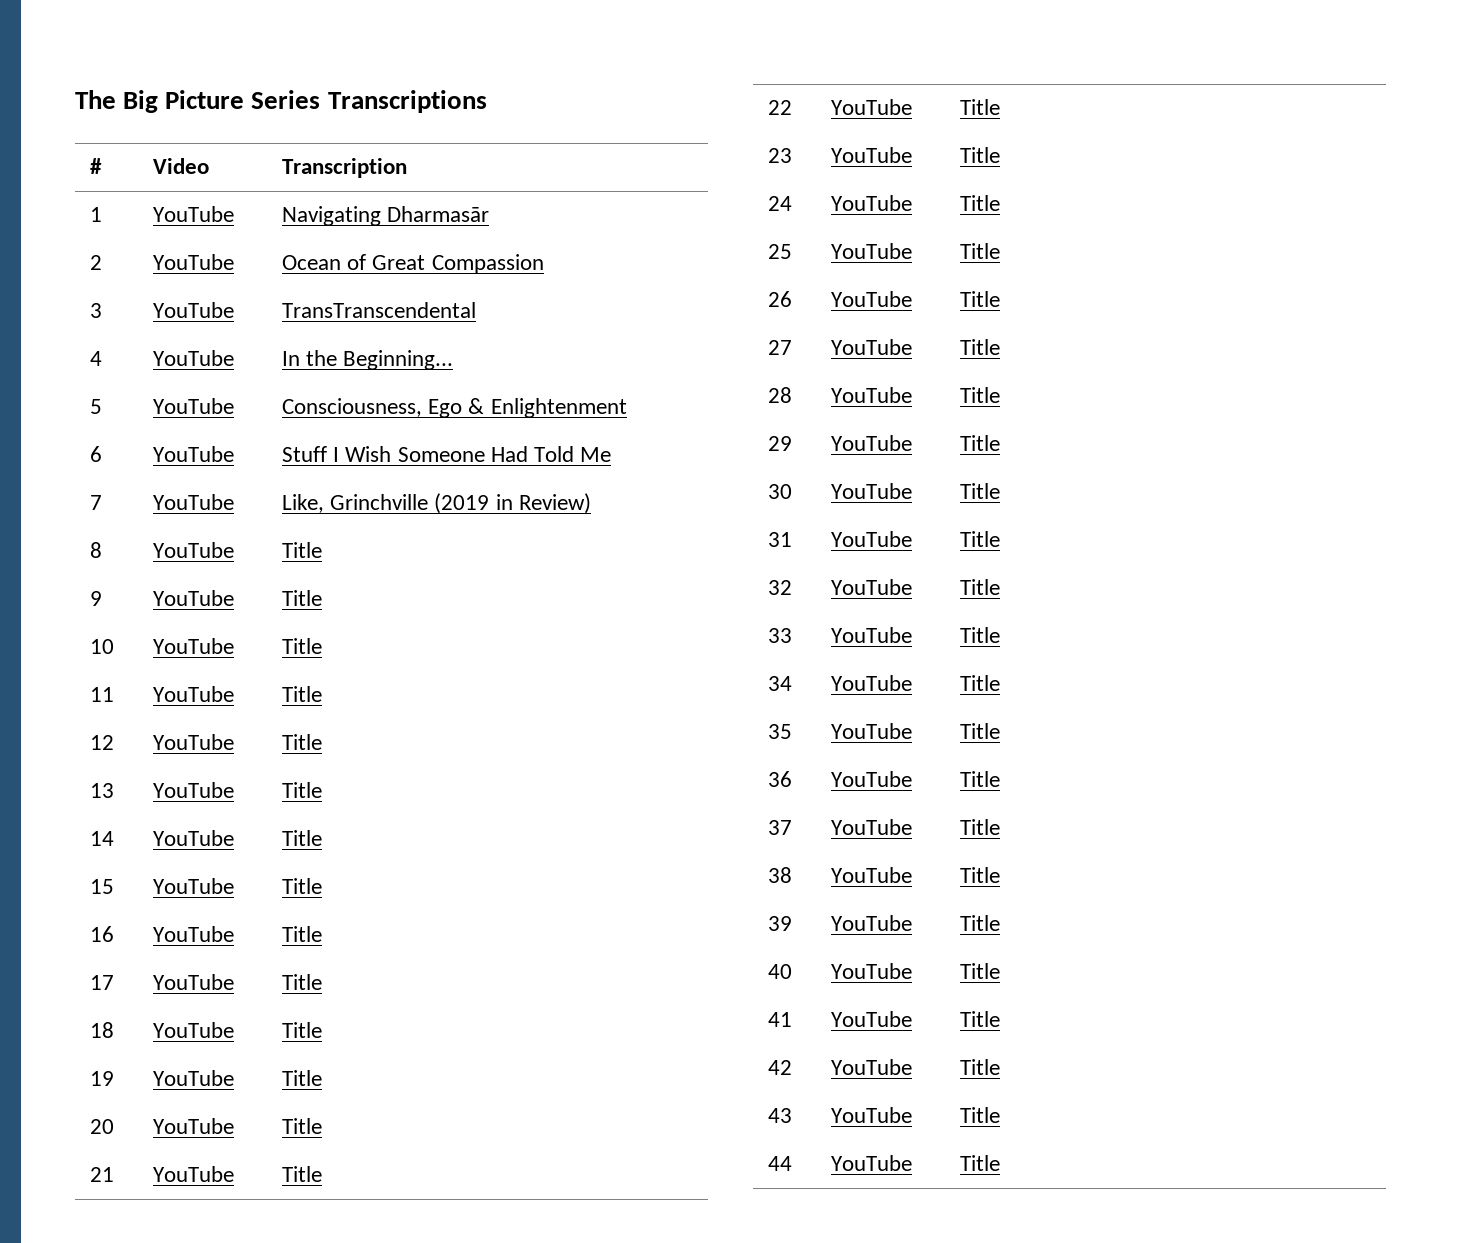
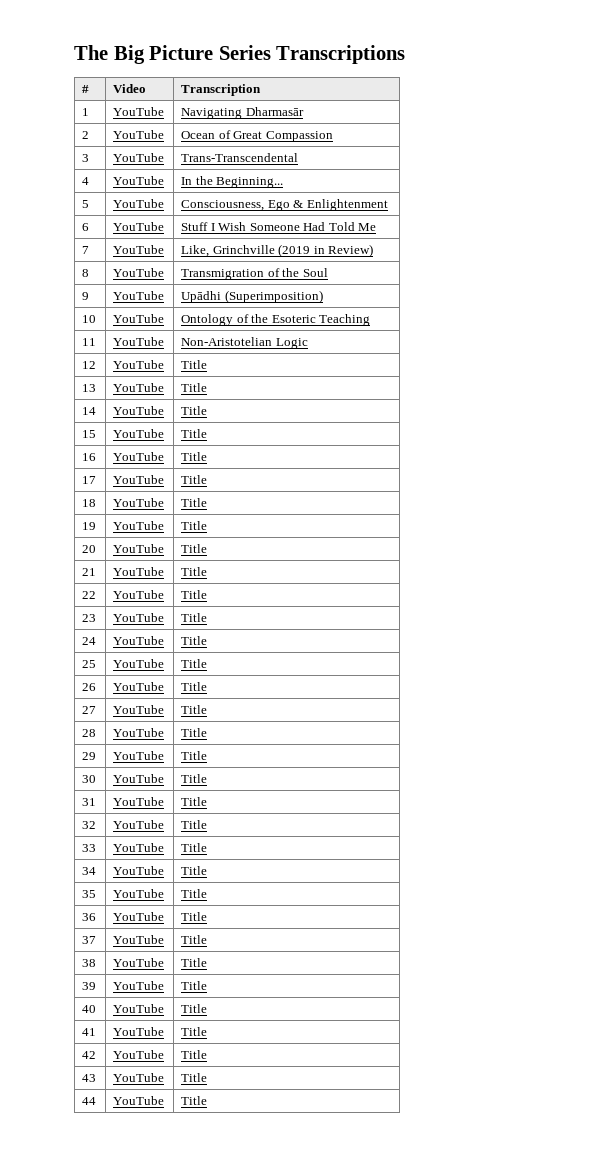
[281,302,476,318] TransTranscendental -> [181,153,299,162] Trans-Transcendental
[281,542,322,558] Title -> [181,268,328,280] Transmigration of the Soul
[281,590,322,606] Title -> [181,290,323,303] Upādhi (Superimposition)
[281,638,322,654] Title -> [181,314,371,326] Ontology of the Esoteric Teaching
[281,686,322,702] Title -> [181,337,308,349] Non-Aristotelian Logic

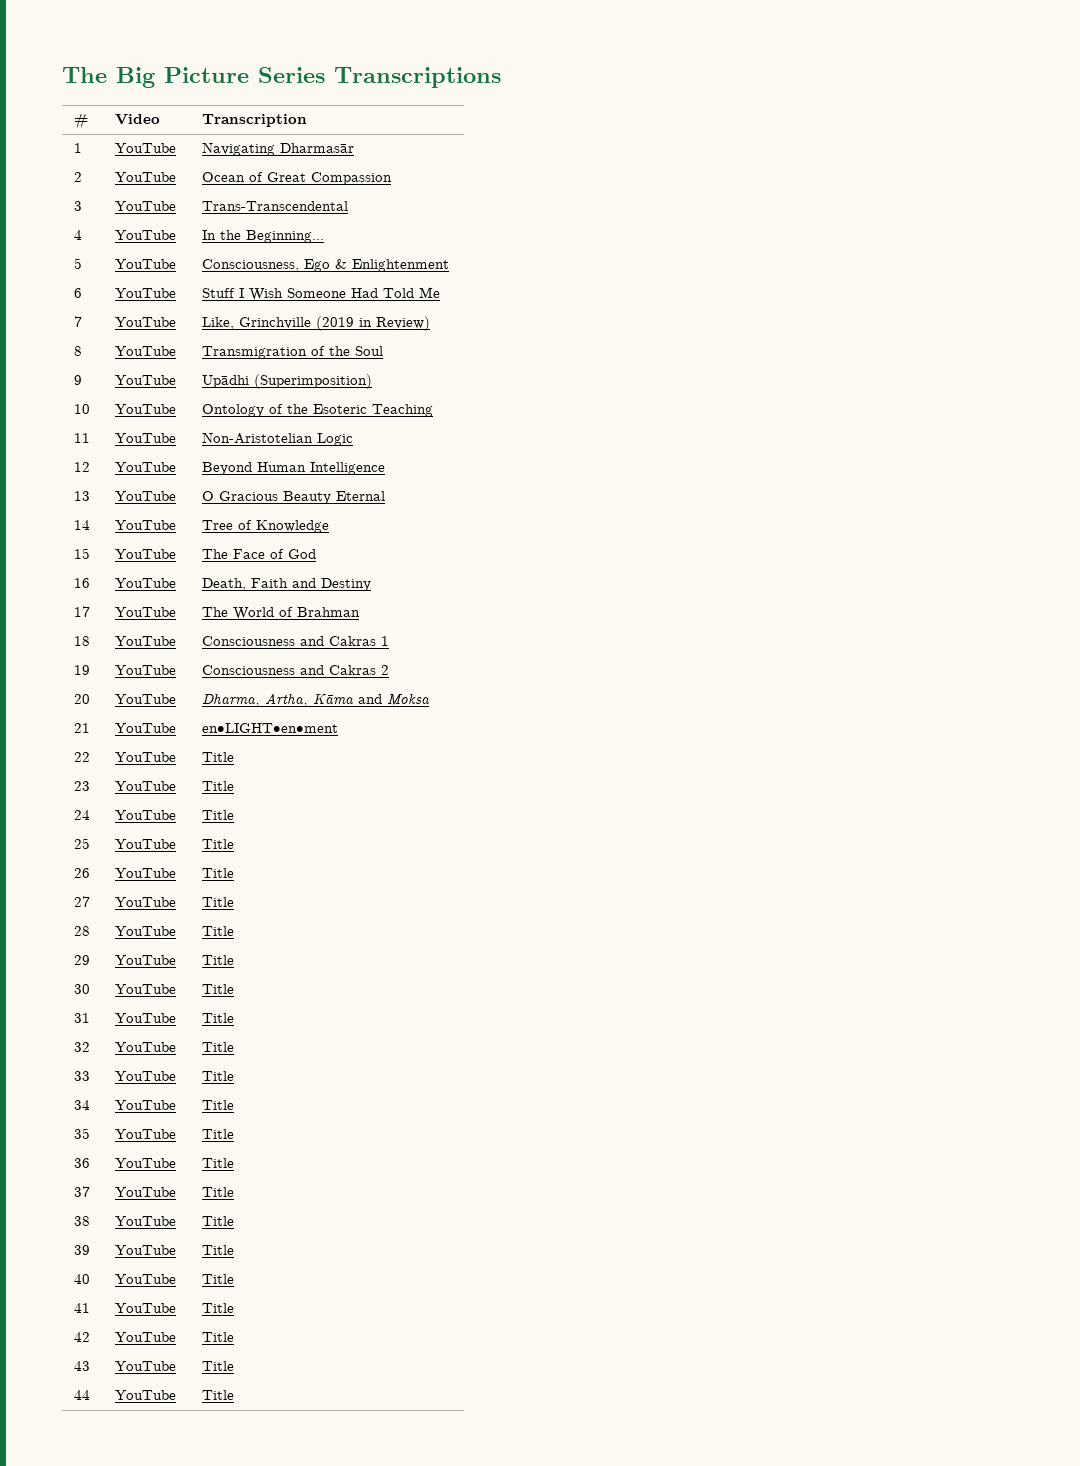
[181,360,208,369] Title -> [202,462,386,475] Beyond Human Intelligence
[181,383,208,392] Title -> [202,491,386,504] O Gracious Beauty Eternal
[181,406,208,415] Title -> [202,520,330,533] Tree of Knowledge
[181,429,208,438] [82,453,97,461] [113,452,165,461] [181,452,208,461] [82,476,97,484] [113,475,165,484] [181,475,208,484] [82,499,97,507] [113,498,165,507] [181,498,208,507] [82,522,97,530] [113,521,165,530] [181,521,208,530] [82,545,97,553] [113,544,165,553] [181,544,208,553] Title // 16 | YouTube | Title // 17 | YouTube | Title // 18 | YouTube | Title // 19 | YouTube | Title // 20 | YouTube | Title -> [202,549,317,559] [74,578,91,588] [115,578,177,588] [202,578,372,591] [74,606,91,617] [115,607,177,617] [202,607,361,620] [74,636,91,646] [115,636,177,646] [202,636,390,646] [74,665,91,675] [115,665,177,675] [202,665,390,675] [74,694,91,704] [115,694,177,704] [202,693,431,707] The Face of God // 16 | YouTube | Death, Faith and Destiny // 17 | YouTube | The World of Brahman // 18 | YouTube | Consciousness and Cakras 1 // 19 | YouTube | Consciousness and Cakras 2 // 20 | YouTube | Dharma, Artha, Kāma and Mokṣa
[181,567,208,576] Title -> [202,723,339,733] en•LIGHT•en•ment

